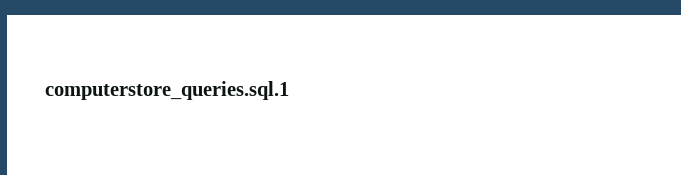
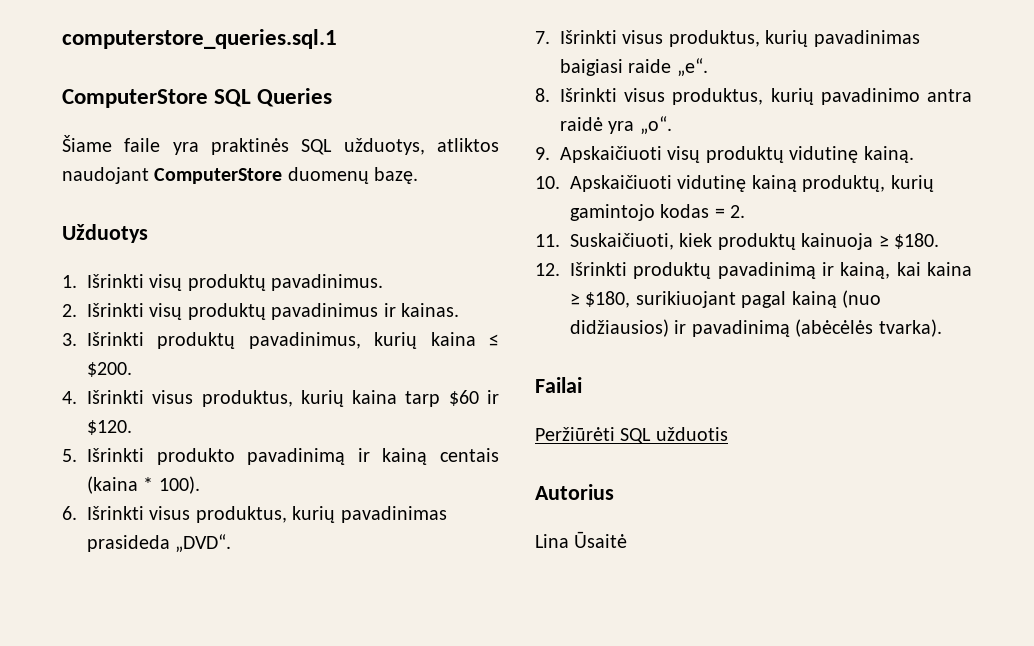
(289, 90) none -> [62,88,333,108] [62,135,499,155] [62,167,419,184] [62,224,148,243] [62,274,384,291] [62,303,459,320] [62,332,499,349] [87,362,132,377] [62,390,499,407] [87,420,132,435] [62,448,500,465] [87,476,200,494] [62,506,447,523] [87,534,232,553] [535,30,920,47] [560,58,708,77] [535,88,972,105] [560,116,672,135] [535,146,914,163] [535,175,934,192] [570,204,746,221] [535,233,939,250] [535,262,972,279] [570,290,881,308] [570,319,942,337] [535,377,582,393] [535,427,728,444] [535,484,614,500] [535,531,628,548] // ComputerStore SQL Queries // Šiame faile yra praktinės SQL užduotys, atliktos naudojant ComputerStore duomenų bazę. // Užduotys // 1. Išrinkti visų produktų pavadinimus. // 2. Išrinkti visų produktų pavadinimus ir kainas. // 3. Išrinkti produktų pavadinimus, kurių kaina ≤ $200. // 4. Išrinkti visus produktus, kurių kaina tarp $60 ir $120. // 5. Išrinkti produkto pavadinimą ir kainą centais (kaina * 100). // 6. Išrinkti visus produktus, kurių pavadinimas prasideda „DVD“. // 7. Išrinkti visus produktus, kurių pavadinimas baigiasi raide „e“. // 8. Išrinkti visus produktus, kurių pavadinimo antra raidė yra „o“. // 9. Apskaičiuoti visų produktų vidutinę kainą. // 10. Apskaičiuoti vidutinę kainą produktų, kurių gamintojo kodas = 2. // 11. Suskaičiuoti, kiek produktų kainuoja ≥ $180. // 12. Išrinkti produktų pavadinimą ir kainą, kai kaina ≥ $180, surikiuojant pagal kainą (nuo didžiausios) ir pavadinimą (abėcėlės tvarka). // Failai // Peržiūrėti SQL užduotis // Autorius // Lina Ūsaitė

